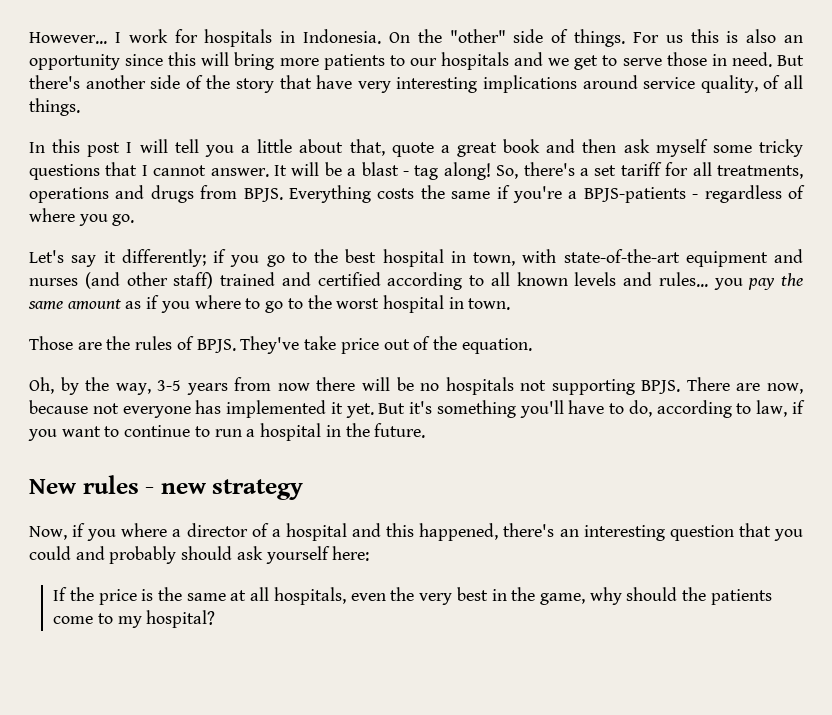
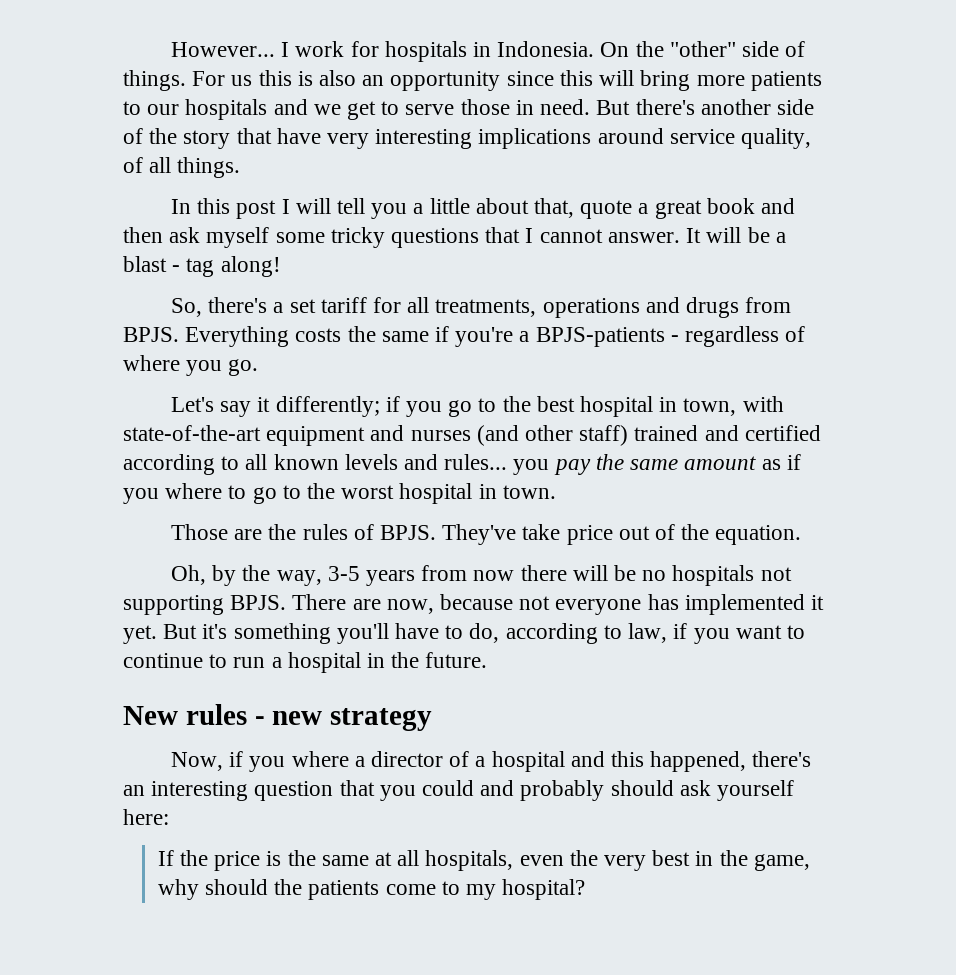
(491, 171) none -> (281, 266) //

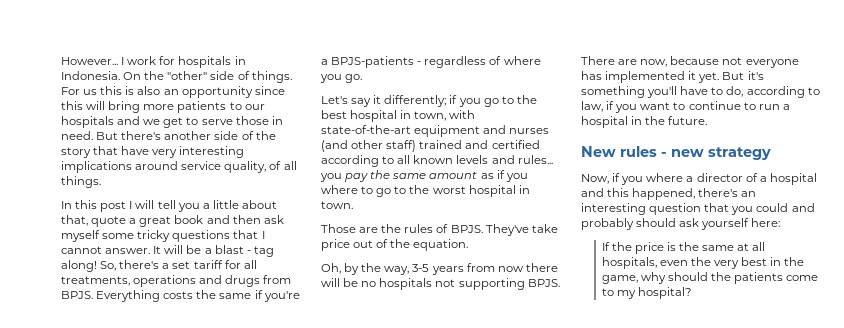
(281, 266) // -> (97, 266) none

